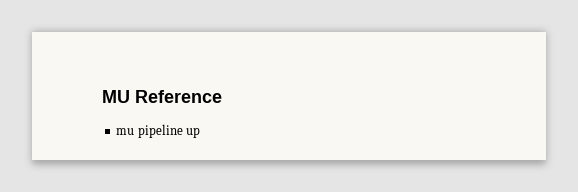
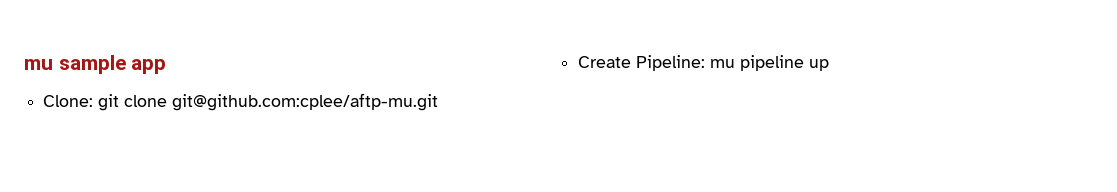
[102,90,222,103] MU Reference // -> [24,55,167,74] [43,93,439,111] [578,55,706,71] mu sample app // Clone: git clone git@github.com:cplee/aftp-mu.git // Create Pipeline:

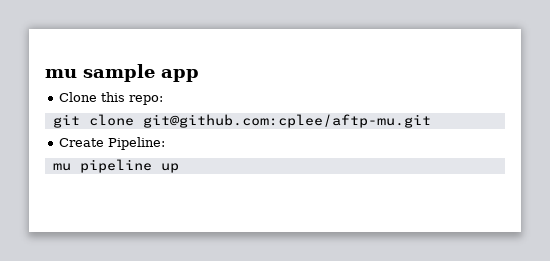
[43,95,94,107] Clone: -> [58,92,163,105] Clone this repo: //
(706, 63) none -> (165, 143) //

